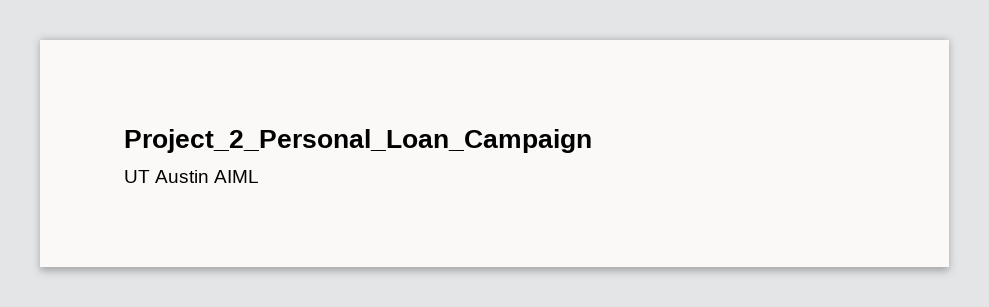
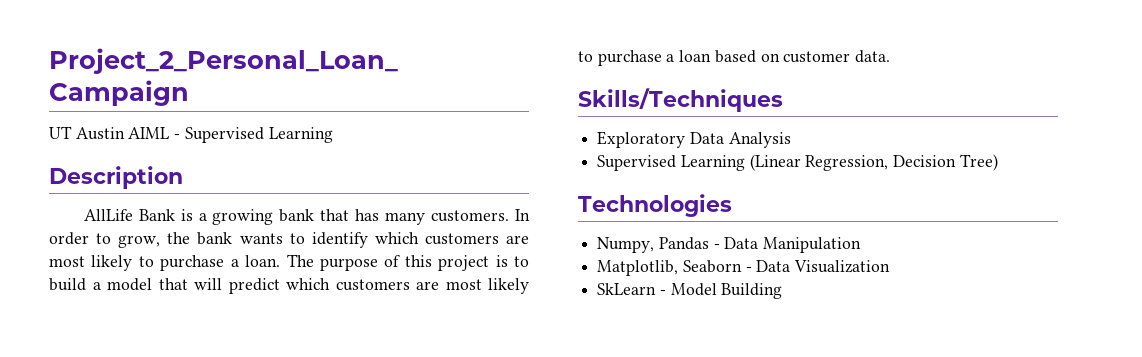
(260, 176) none -> [174,127,333,143] [49,166,183,189] [83,209,530,225] [49,232,529,248] [49,254,530,271] [49,278,529,294] [578,50,891,66] [578,88,783,112] [597,131,791,148] [597,154,998,171] [578,194,732,217] [597,237,862,253] [597,260,891,276] [597,283,783,299] - Supervised Learning // Description // AllLife Bank is a growing bank that has many customers. In order to grow, the bank wants to identify which customers are most likely to purchase a loan. The purpose of this project is to build a model that will predict which customers are most likely to purchase a loan based on customer data. // Skills/Techniques // Exploratory Data Analysis // Supervised Learning (Linear Regression, Decision Tree) // Technologies // Numpy, Pandas - Data Manipulation // Matplotlib, Seaborn - Data Visualization // SkLearn - Model Building

